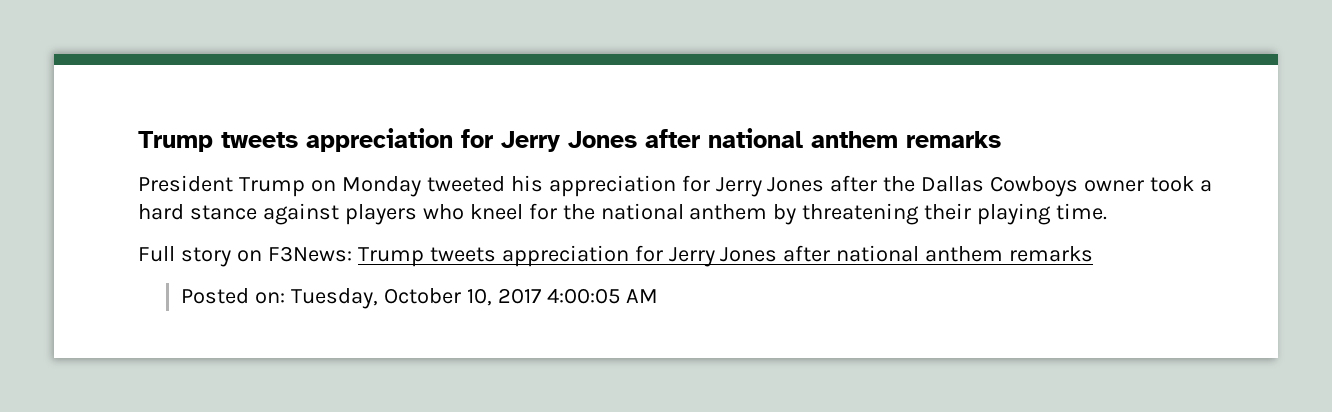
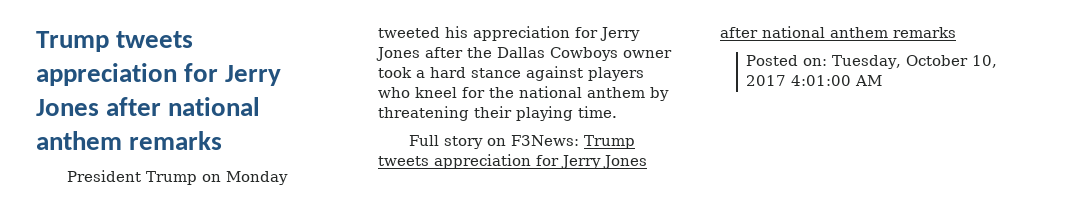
[546,288,620,304] 4:00:05 -> [791,75,852,86] 4:01:00

